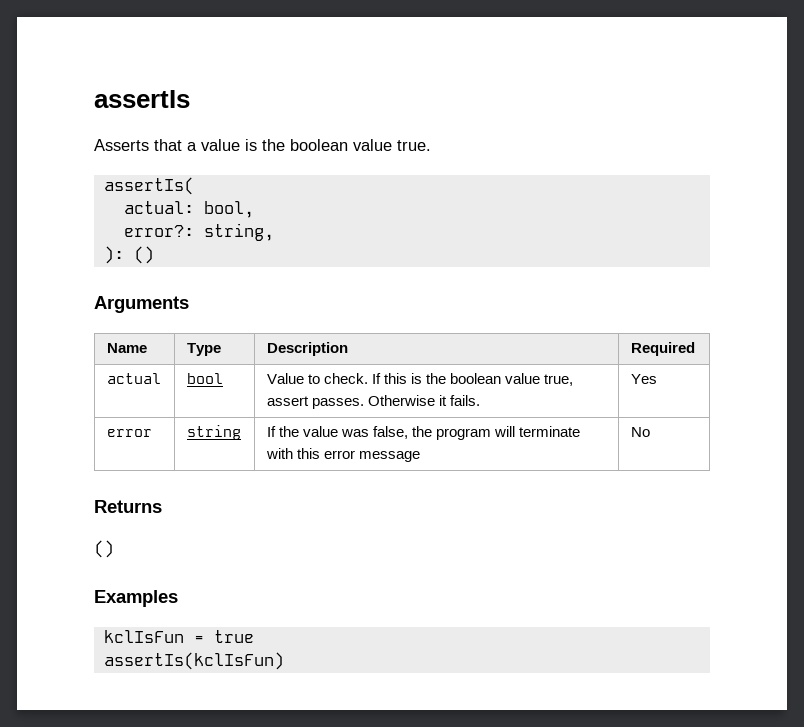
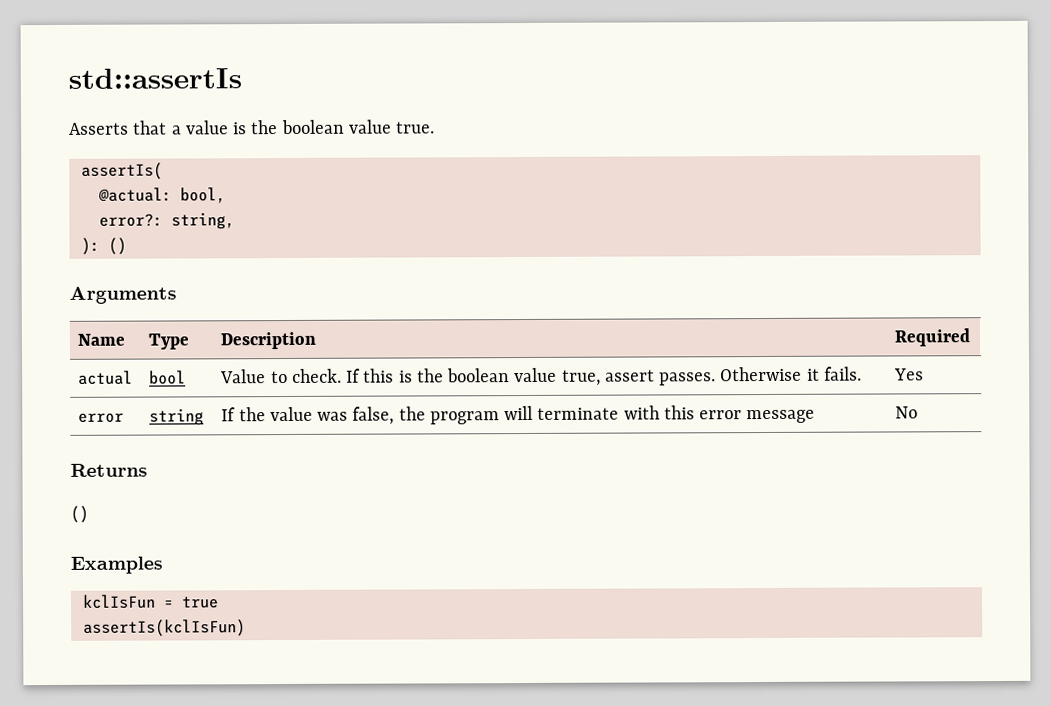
[94,90,190,108] assertIs -> [68,68,242,89] std::assertIs
[123,201,194,214] actual: -> [97,187,172,202] @actual:

